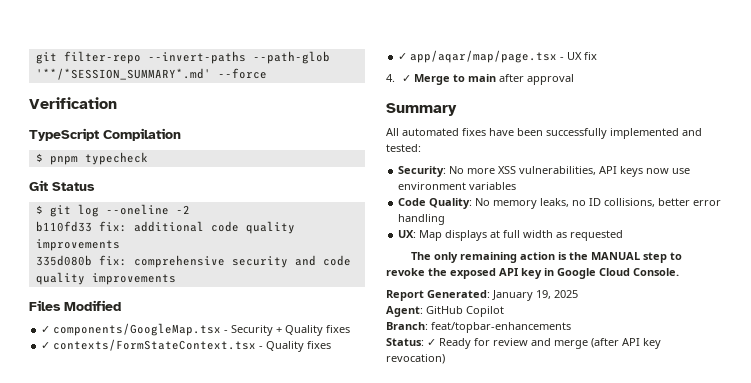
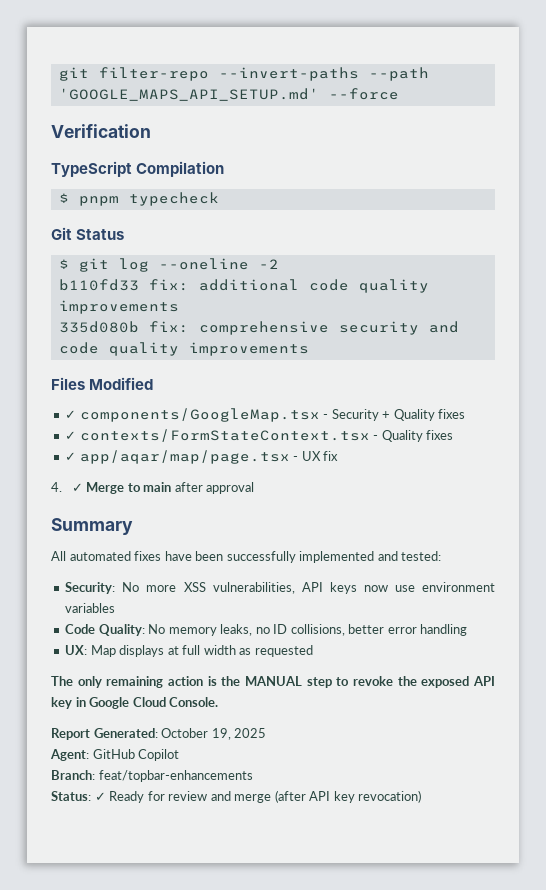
[252,51,330,64] [35,68,211,80] --path-glob '**/*SESSION_SUMMARY*.md' -> [368,67,429,81] [58,88,319,101] --path 'GOOGLE_MAPS_API_SETUP.md'
[492,290,533,301] January -> [161,728,209,738] October

